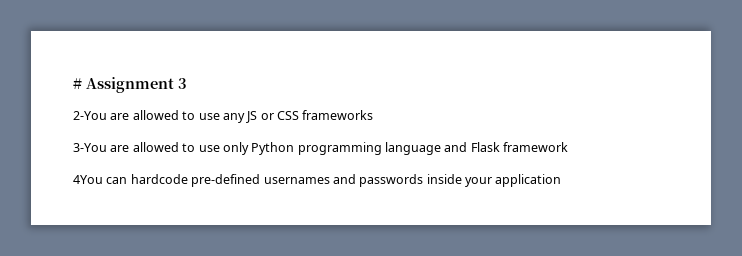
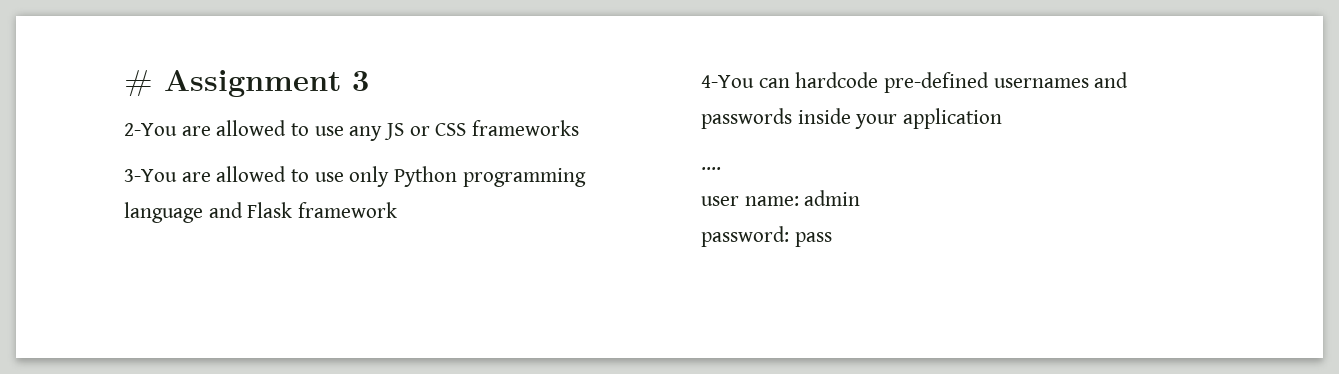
[73,175,103,184] 4You -> [701,75,754,88] 4-You
(562, 180) none -> [701,167,721,170] [701,190,861,206] [701,226,832,247] // .... // user name: admin // password: pass

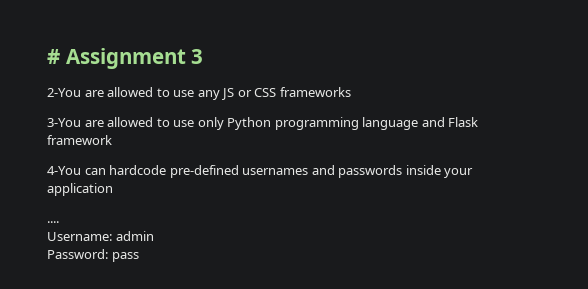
[701,196,799,206] user name: -> [47,232,112,241] Username:
[701,226,789,247] password: -> [47,249,108,259] Password:

